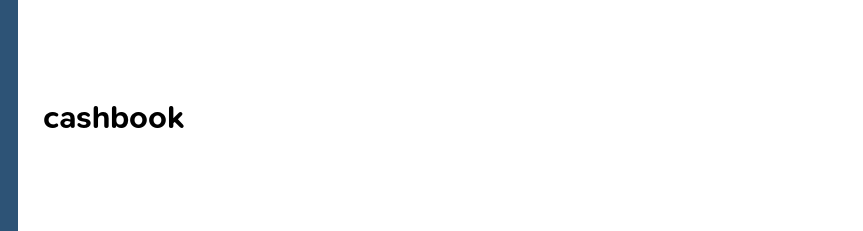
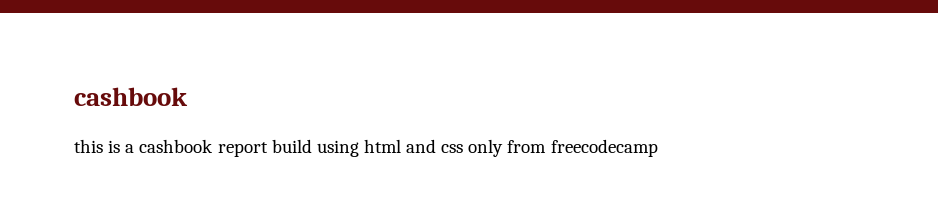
[43,106,185,129] cashbook -> [74,87,188,106] [74,139,658,157] cashbook // this is a cashbook report build using html and css only from freecodecamp

